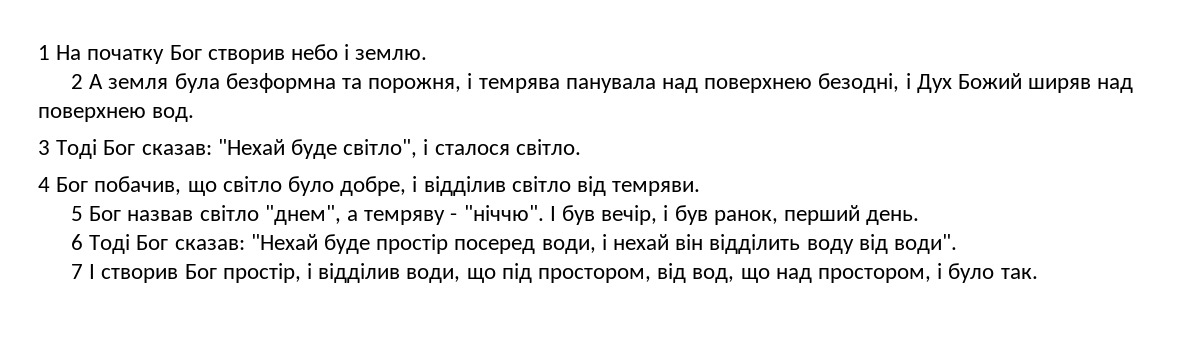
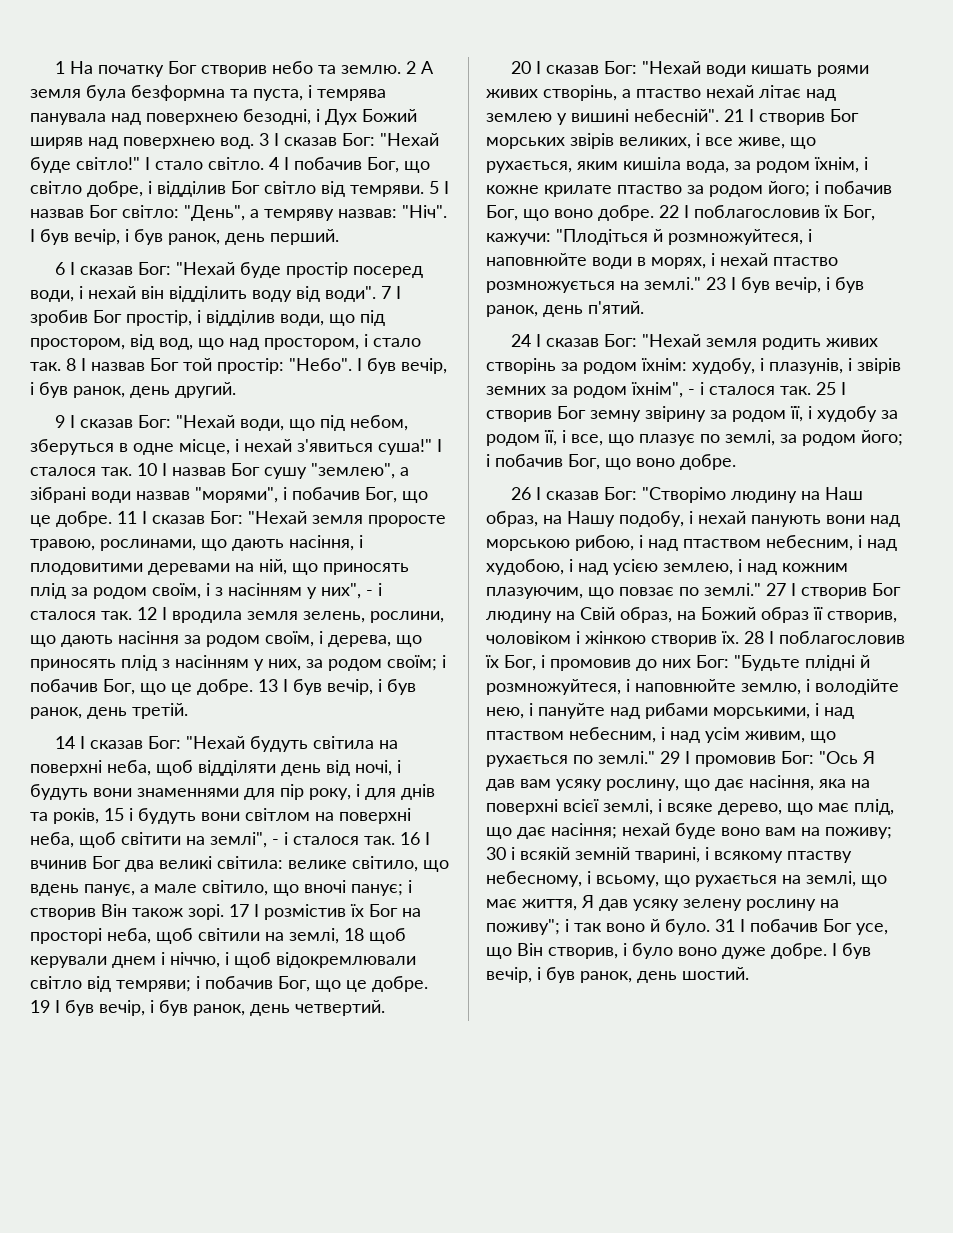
[344,44,350,60] і -> [317,65,336,74] та
(428, 54) // -> (401, 69) none
[368,78,462,93] порожня, -> [253,89,303,101] пуста,
[38,139,581,159] [38,176,182,195] // 3 Тоді Бог сказав: "Нехай буде світло", і сталося світло. // 4 Бог побачив, -> [259,133,439,146] [30,157,399,173] 3 І сказав Бог: "Нехай буде світло!" І стало світло. 4 І побачив Бог,
[288,176,335,196] було -> (82, 187) none
(506, 186) none -> [231,181,260,194] Бог
[70,205,920,225] // 5 Бог назвав світло "днем", а темряву - "ніччю". І був вечір, і був ранок, перший день. -> [429,181,449,194] [30,205,447,221] [30,229,339,245] 5 І назвав Бог світло: "День", а темряву назвав: "Ніч". І був вечір, і був ранок, день перший.
[89,234,245,254] Тоді Бог сказав: -> [69,262,171,275] І сказав Бог:
(958, 244) // -> (376, 294) none
[101,268,179,283] створив -> [30,310,88,326] зробив
[948,263,1038,283] було так. -> [373,338,421,347] [30,358,447,374] [30,382,236,398] [54,415,408,431] [30,439,442,455] [30,463,409,479] [30,487,428,503] [30,511,446,527] [30,535,363,551] [30,559,409,575] [30,583,382,599] [30,607,444,623] [30,631,422,647] [30,655,446,671] [30,679,416,695] [30,703,188,719] [54,736,398,752] [30,760,401,776] [30,784,435,800] [30,808,411,824] [30,832,430,848] [30,856,449,872] [30,880,412,896] [30,904,421,920] [30,928,406,944] [30,952,416,968] [30,976,428,992] [30,1000,385,1016] [510,61,869,77] [486,85,836,101] [486,109,859,125] [486,133,816,149] [486,157,868,173] [486,181,892,197] [486,205,875,221] [486,229,812,245] [486,253,838,269] [486,277,864,293] [486,301,644,317] [510,334,878,350] [486,358,901,374] [486,382,846,398] [486,406,898,422] [486,430,903,446] [486,454,736,470] [510,487,863,503] [486,511,900,527] [486,535,897,551] [486,559,848,575] [486,583,901,599] [486,607,897,623] [486,631,905,647] [485,655,870,671] [486,679,899,695] [486,703,854,719] [486,727,836,743] [486,751,875,767] [486,775,870,791] [486,799,894,815] [486,823,892,839] [486,847,852,863] [486,871,887,887] [486,895,839,911] [486,919,888,935] [486,943,871,959] [486,967,749,983] стало так. 8 І назвав Бог той простір: "Небо". І був вечір, і був ранок, день другий. // 9 І сказав Бог: "Нехай води, що під небом, зберуться в одне місце, і нехай з'явиться суша!" І сталося так. 10 І назвав Бог сушу "землею", а зібрані води назвав "морями", і побачив Бог, що це добре. 11 І сказав Бог: "Нехай земля проросте травою, рослинами, що дають насіння, і плодовитими деревами на ній, що приносять плід за родом своїм, і з насінням у них", - і сталося так. 12 І вродила земля зелень, рослини, що дають насіння за родом своїм, і дерева, що приносять плід з насінням у них, за родом своїм; і побачив Бог, що це добре. 13 І був вечір, і був ранок, день третій. // 14 І сказав Бог: "Нехай будуть світила на поверхні неба, щоб відділяти день від ночі, і будуть вони знаменнями для пір року, і для днів та років, 15 і будуть вони світлом на поверхні неба, щоб світити на землі", - і сталося так. 16 І вчинив Бог два великі світила: велике світило, що вдень панує, а мале світило, що вночі панує; і створив Він також зорі. 17 І розмістив їх Бог на просторі неба, щоб світили на землі, 18 щоб керували днем і ніччю, і щоб відокремлювали світло від темряви; і побачив Бог, що це добре. 19 І був вечір, і був ранок, день четвертий. // 20 І сказав Бог: "Нехай води кишать роями живих створінь, а птаство нехай літає над землею у вишині небесній". 21 І створив Бог морських звірів великих, і все живе, що рухається, яким кишіла вода, за родом їхнім, і кожне крилате птаство за родом його; і побачив Бог, що воно добре. 22 І поблагословив їх Бог, кажучи: "Плодіться й розмножуйтеся, і наповнюйте води в морях, і нехай птаство розмножується на землі." 23 І був вечір, і був ранок, день п'ятий. // 24 І сказав Бог: "Нехай земля родить живих створінь за родом їхнім: худобу, і плазунів, і звірів земних за родом їхнім", - і сталося так. 25 І створив Бог земну звірину за родом її, і худобу за родом її, і все, що плазує по землі, за родом його; і побачив Бог, що воно добре. // 26 І сказав Бог: "Створімо людину на Наш образ, на Нашу подобу, і нехай панують вони над морською рибою, і над птаством небесним, і над худобою, і над усією землею, і над кожним плазуючим, що повзає по землі." 27 І створив Бог людину на Свій образ, на Божий образ її створив, чоловіком і жінкою створив їх. 28 І поблагословив їх Бог, і промовив до них Бог: "Будьте плідні й розмножуйтеся, і наповнюйте землю, і володійте нею, і пануйте над рибами морськими, і над птаством небесним, і над усім живим, що рухається по землі." 29 І промовив Бог: "Ось Я дав вам усяку рослину, що дає насіння, яка на поверхні всієї землі, і всяке дерево, що має плід, що дає насіння; нехай буде воно вам на поживу; 30 і всякій земній тварині, і всякому птаству небесному, і всьому, що рухається на землі, що має життя, Я дав усяку зелену рослину на поживу"; і так воно й було. 31 І побачив Бог усе, що Він створив, і було воно дуже добре. І був вечір, і був ранок, день шостий.

